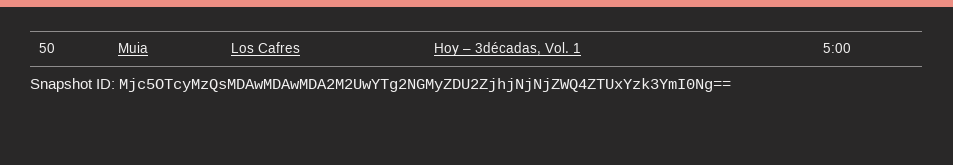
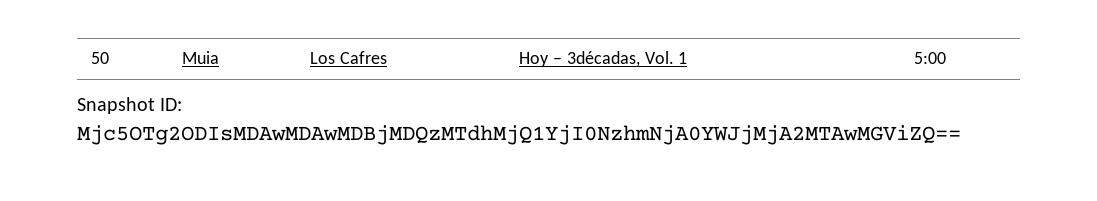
[119,78,732,92] Mjc5OTcyMzQsMDAwMDAwMDA2M2UwYTg2NGMyZDU2ZjhjNjNjZWQ4ZTUxYzk3YmI0Ng== -> [77,125,961,145] Mjc5OTg2ODIsMDAwMDAwMDBjMDQzMTdhMjQ1YjI0NzhmNjA0YWJjMjA2MTAwMGViZQ==

